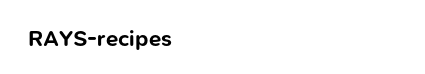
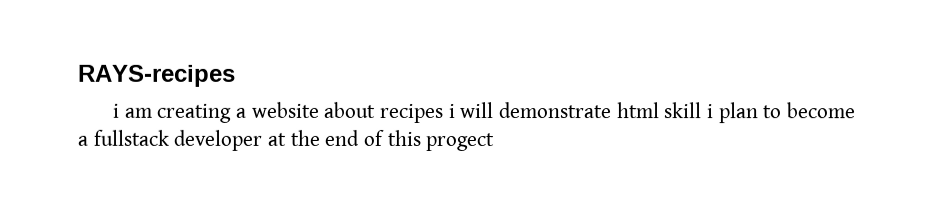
(172, 40) none -> [111,101,857,124] [77,129,495,152] // i am creating a website about recipes i will demonstrate html skill i plan to become a fullstack developer at the end of this progect

